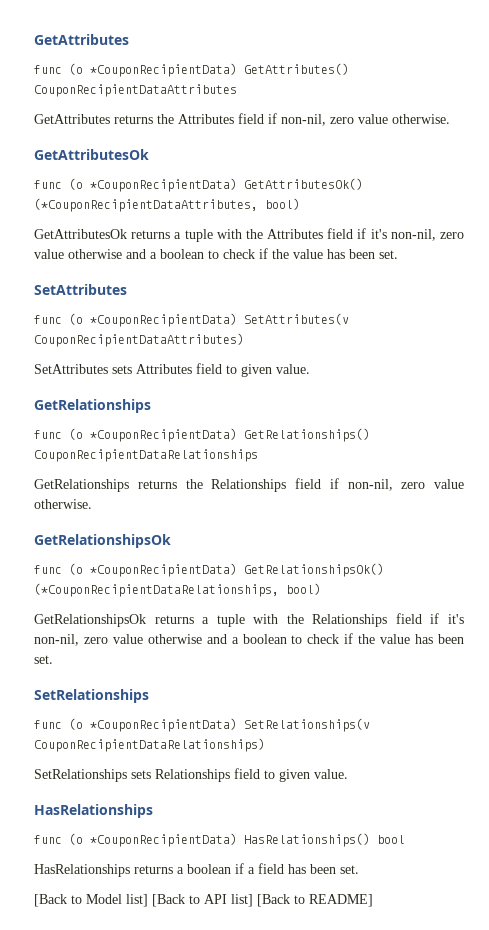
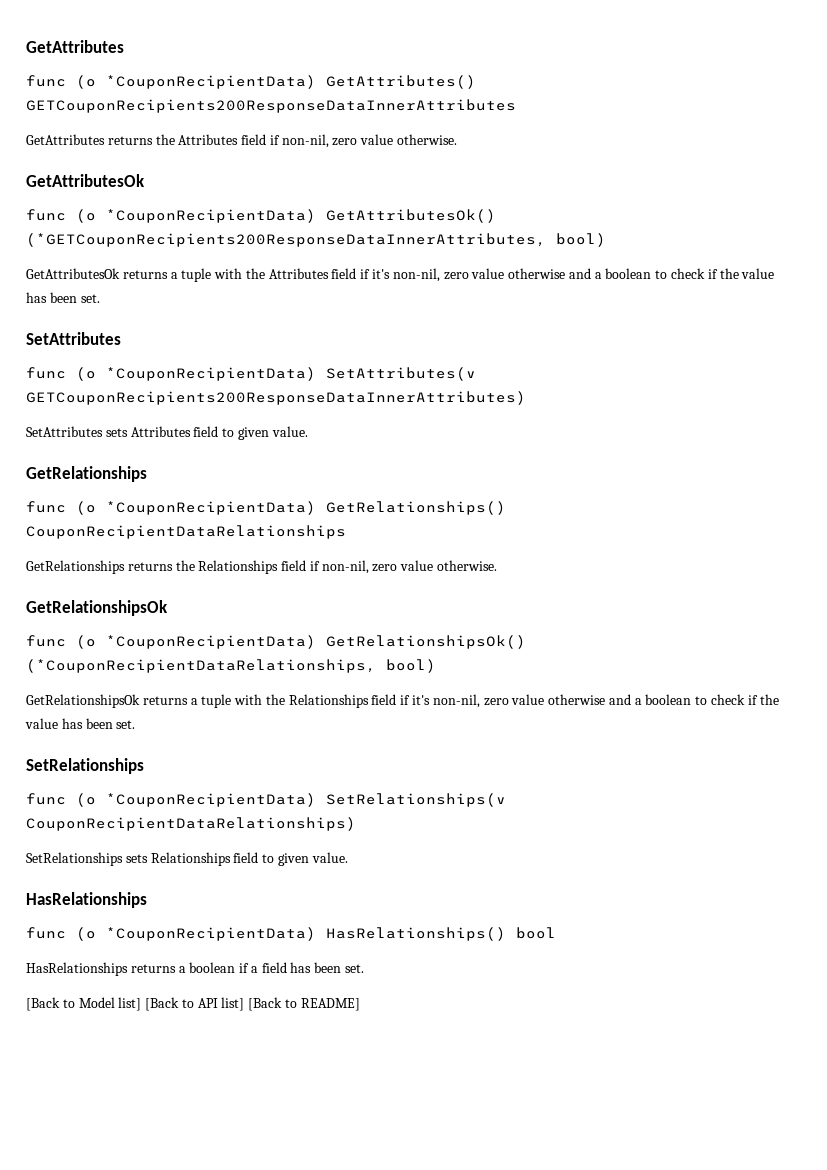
[34,84,237,97] CouponRecipientDataAttributes -> [26,99,516,113] GETCouponRecipients200ResponseDataInnerAttributes
[34,198,258,212] (*CouponRecipientDataAttributes, -> [26,233,546,247] (*GETCouponRecipients200ResponseDataInnerAttributes,
[34,333,244,347] CouponRecipientDataAttributes) -> [26,391,526,405] GETCouponRecipients200ResponseDataInnerAttributes)

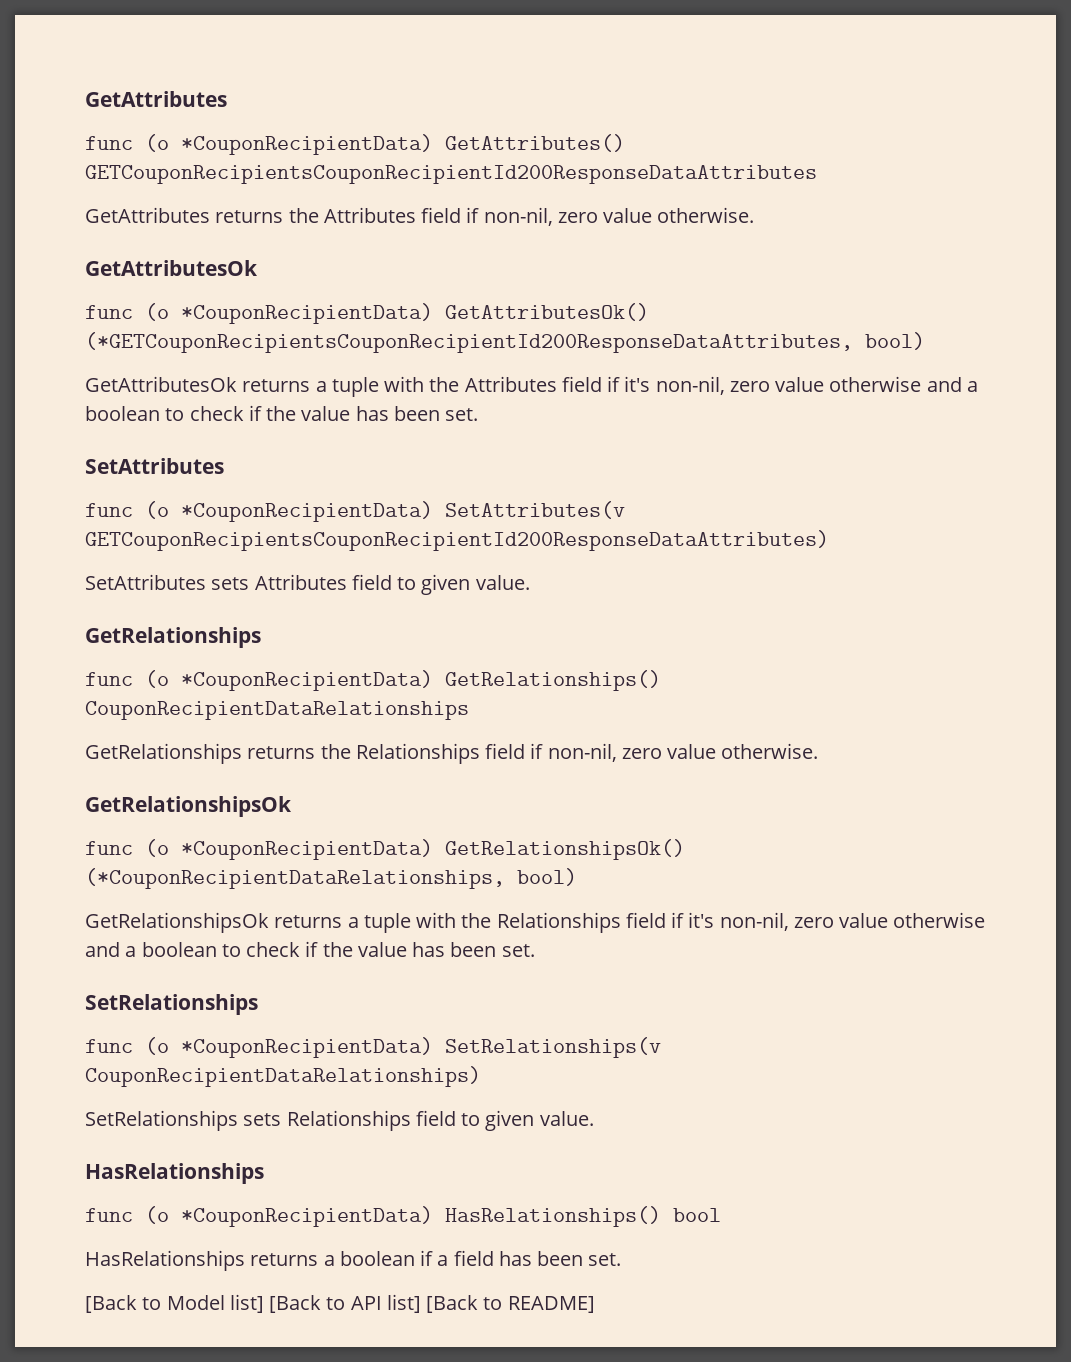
[26,99,516,113] GETCouponRecipients200ResponseDataInnerAttributes -> [85,165,817,184] GETCouponRecipientsCouponRecipientId200ResponseDataAttributes
[26,233,546,247] (*GETCouponRecipients200ResponseDataInnerAttributes, -> [85,332,853,353] (*GETCouponRecipientsCouponRecipientId200ResponseDataAttributes,
[26,391,526,405] GETCouponRecipients200ResponseDataInnerAttributes) -> [85,530,829,551] GETCouponRecipientsCouponRecipientId200ResponseDataAttributes)

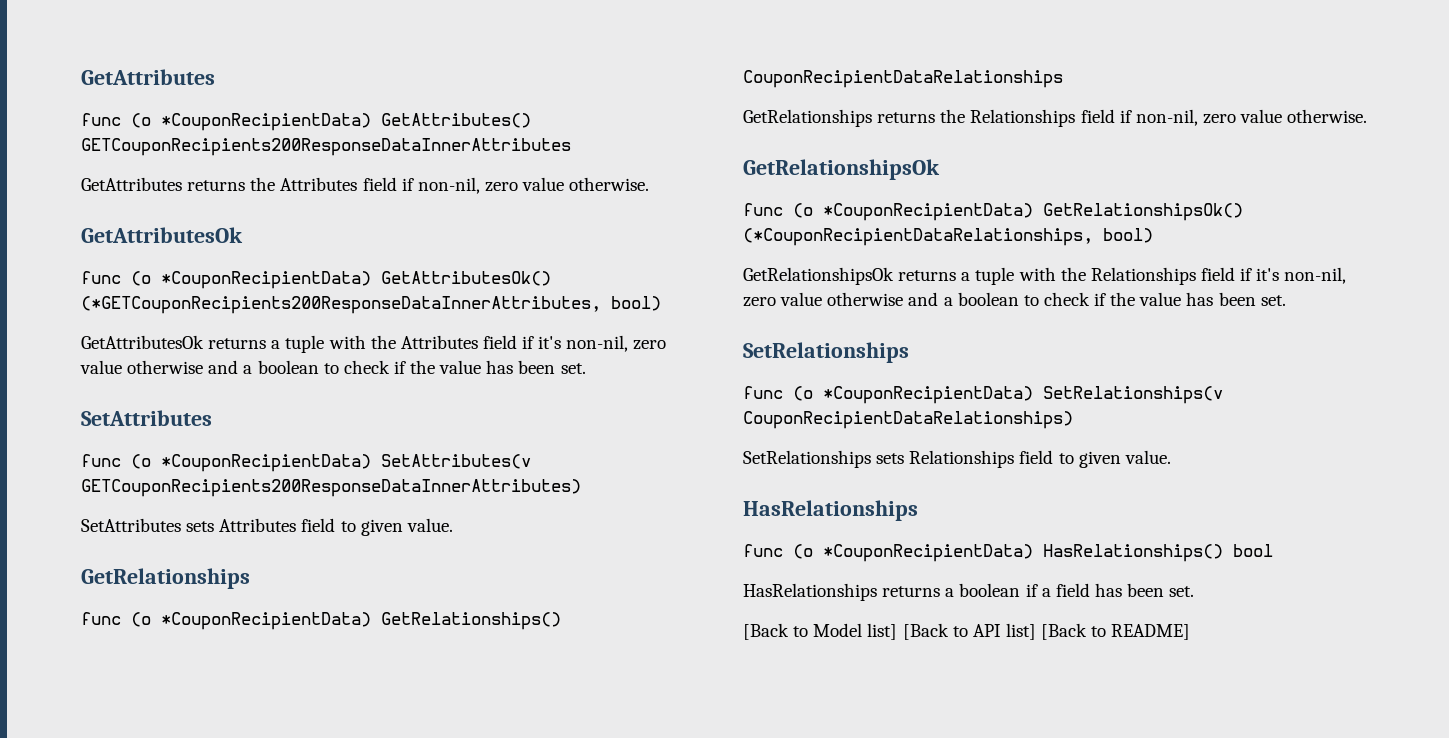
[85,165,817,184] GETCouponRecipientsCouponRecipientId200ResponseDataAttributes -> [81,138,571,156] GETCouponRecipients200ResponseDataInnerAttributes
[85,332,853,353] (*GETCouponRecipientsCouponRecipientId200ResponseDataAttributes, -> [81,296,601,314] (*GETCouponRecipients200ResponseDataInnerAttributes,
[85,530,829,551] GETCouponRecipientsCouponRecipientId200ResponseDataAttributes) -> [81,479,581,497] GETCouponRecipients200ResponseDataInnerAttributes)

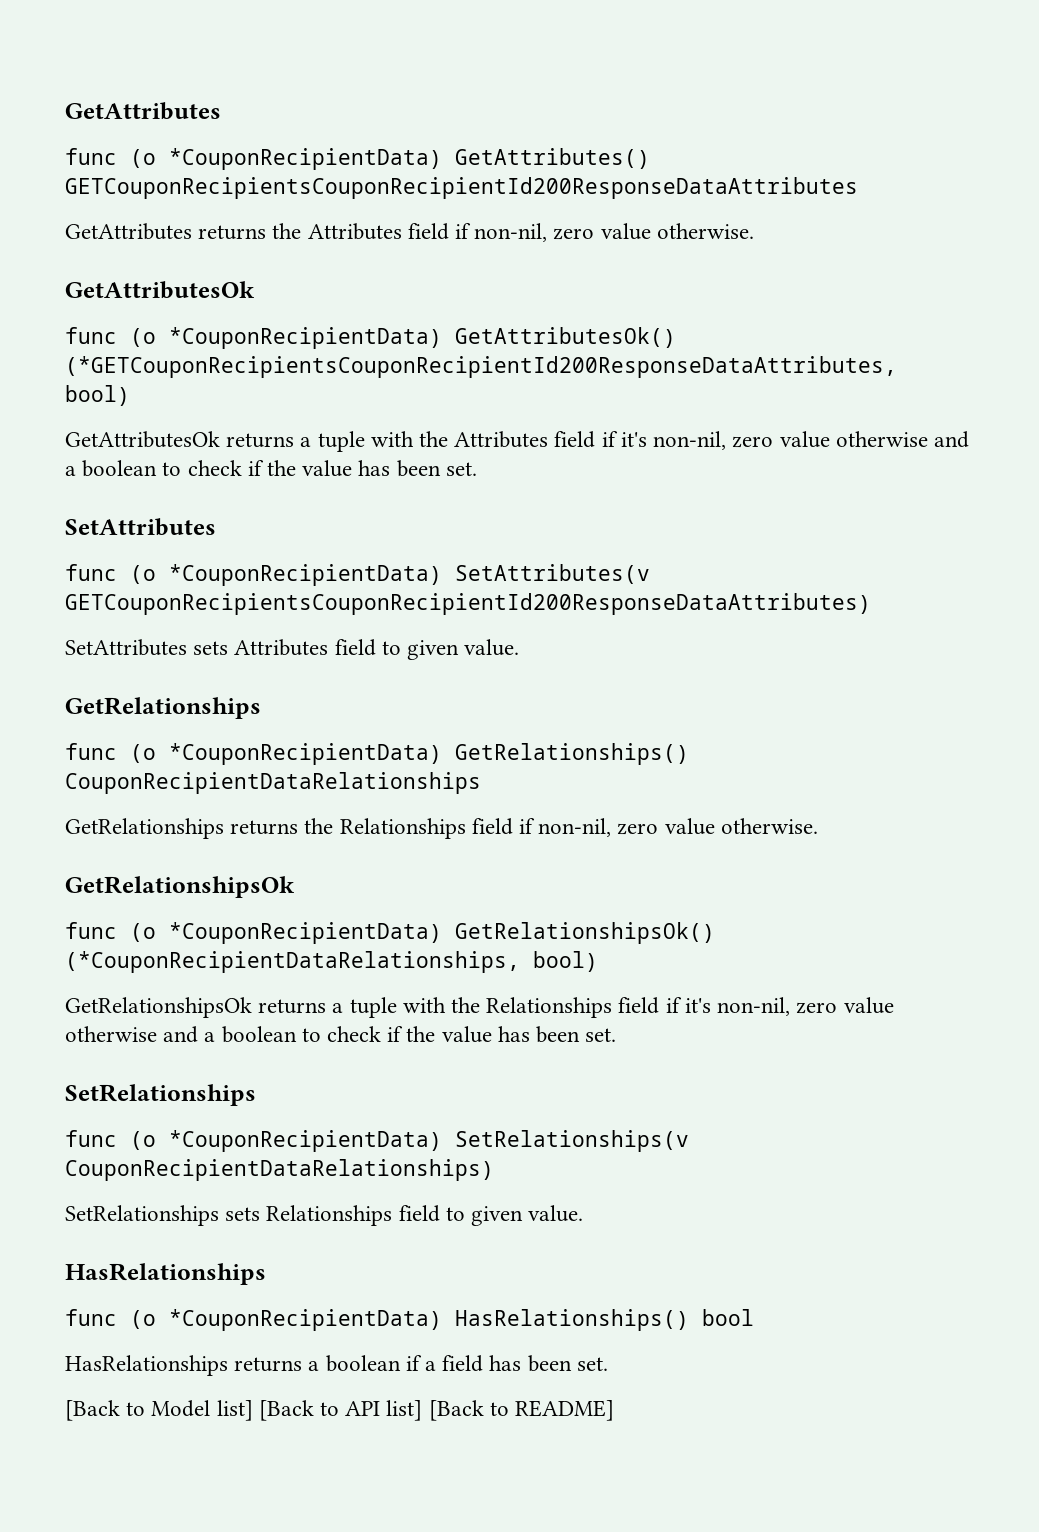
[81,138,571,156] GETCouponRecipients200ResponseDataInnerAttributes -> [65,177,858,199] GETCouponRecipientsCouponRecipientId200ResponseDataAttributes
[81,296,601,314] (*GETCouponRecipients200ResponseDataInnerAttributes, -> [65,356,897,378] (*GETCouponRecipientsCouponRecipientId200ResponseDataAttributes,
[81,479,581,497] GETCouponRecipients200ResponseDataInnerAttributes) -> [65,593,871,615] GETCouponRecipientsCouponRecipientId200ResponseDataAttributes)

